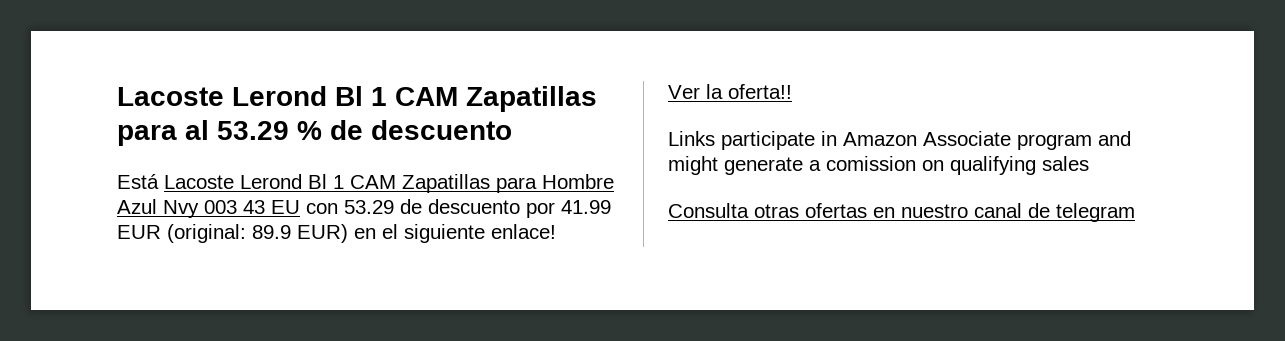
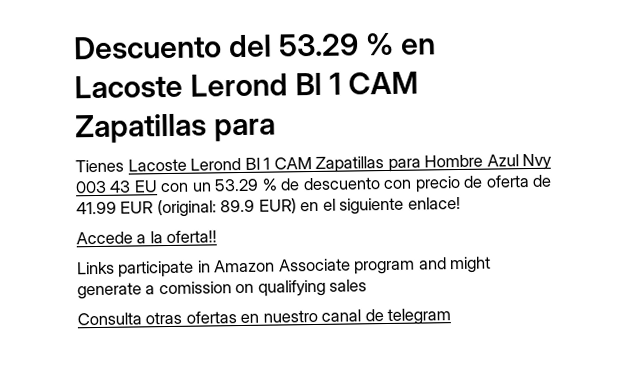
[117,86,597,112] [117,120,512,146] [117,174,159,189] Lacoste Lerond Bl 1 CAM Zapatillas para al 53.29 % de descuento // Está -> [73,32,437,60] [74,71,419,99] [75,113,277,144] [75,159,124,173] Descuento del 53.29 % en Lacoste Lerond Bl 1 CAM Zapatillas para // Tienes
[344,199,555,218] 53.29 de descuento por -> [191,174,552,193] un 53.29 % de descuento con precio de oferta de
[668,85,700,99] Ver -> [76,231,147,245] Accede a

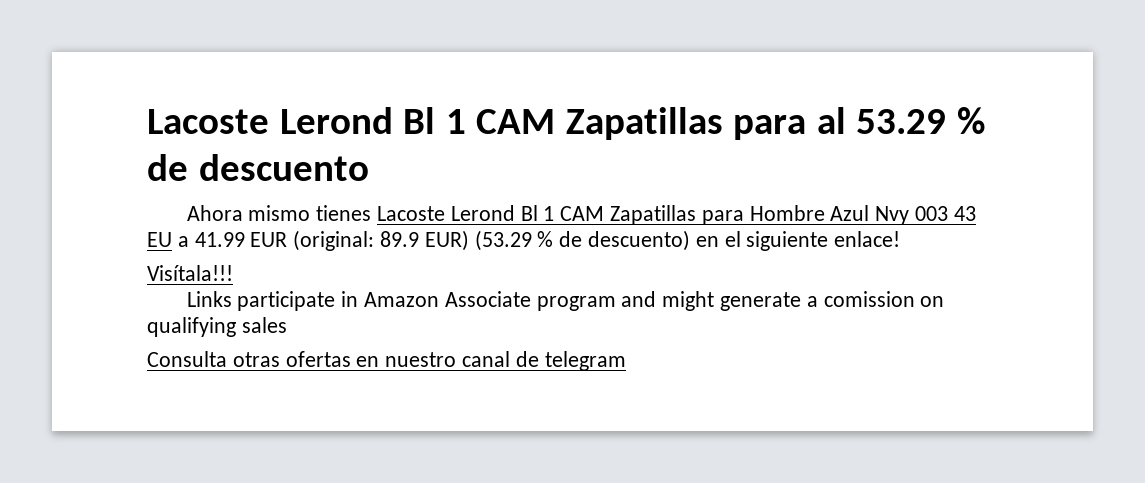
[73,32,437,60] [74,71,419,99] [75,113,277,144] [75,159,124,173] Descuento del 53.29 % en Lacoste Lerond Bl 1 CAM Zapatillas para // Tienes -> [147,107,985,140] [147,154,369,181] [186,205,372,221] Lacoste Lerond Bl 1 CAM Zapatillas para al 53.29 % de descuento // Ahora mismo tienes
[160,174,552,193] con un 53.29 % de descuento con precio de oferta de -> [177,236,189,247] a
(297, 206) none -> [474,230,691,251] (53.29 % de descuento)
[76,230,218,245] Accede a la oferta!! -> [147,265,233,281] Visítala!!!

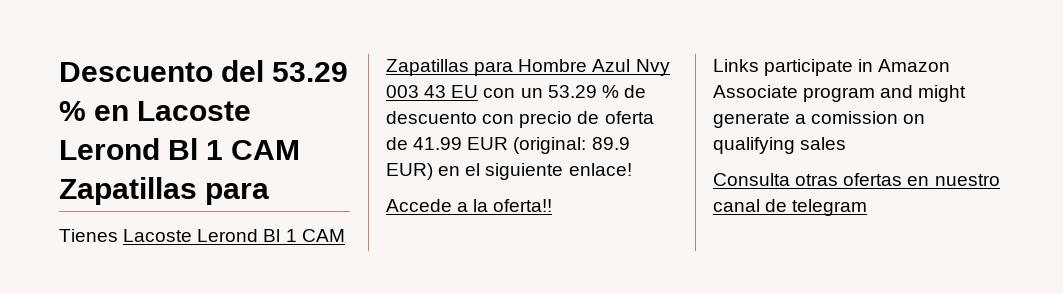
[147,107,985,140] [147,154,369,181] [186,205,372,221] Lacoste Lerond Bl 1 CAM Zapatillas para al 53.29 % de descuento // Ahora mismo tienes -> [59,60,349,82] [59,101,252,121] [59,138,301,160] [59,177,270,205] [59,229,118,242] Descuento del 53.29 % en Lacoste Lerond Bl 1 CAM Zapatillas para // Tienes
[177,236,189,247] a -> [483,85,646,98] [386,111,654,128] [386,137,408,150] con un 53.29 % de descuento con precio de oferta de
[474,230,691,251] (53.29 % de descuento) -> (433, 171) none
[147,265,233,281] Visítala!!! -> [386,199,553,212] Accede a la oferta!!

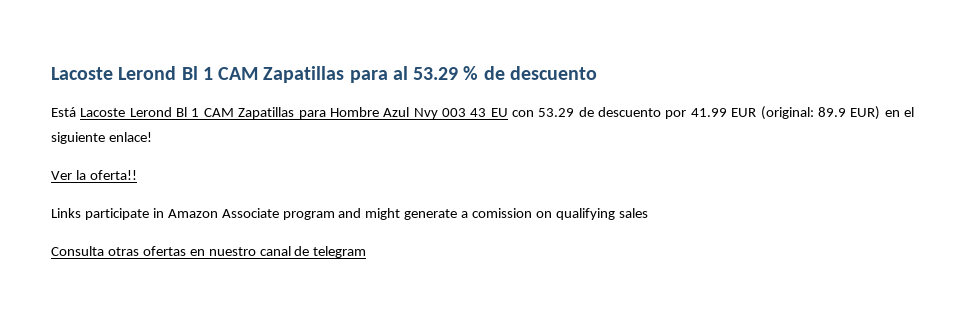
[59,60,349,82] [59,101,252,121] [59,138,301,160] [59,177,270,205] [59,229,118,242] Descuento del 53.29 % en Lacoste Lerond Bl 1 CAM Zapatillas para // Tienes -> [51,66,597,83] [51,107,76,117] Lacoste Lerond Bl 1 CAM Zapatillas para al 53.29 % de descuento // Está
[520,85,646,98] [386,111,654,128] [386,137,408,150] un 53.29 % de descuento con precio de oferta de -> [538,107,687,119] 53.29 de descuento por
[386,199,469,212] Accede a -> [51,171,72,180] Ver

